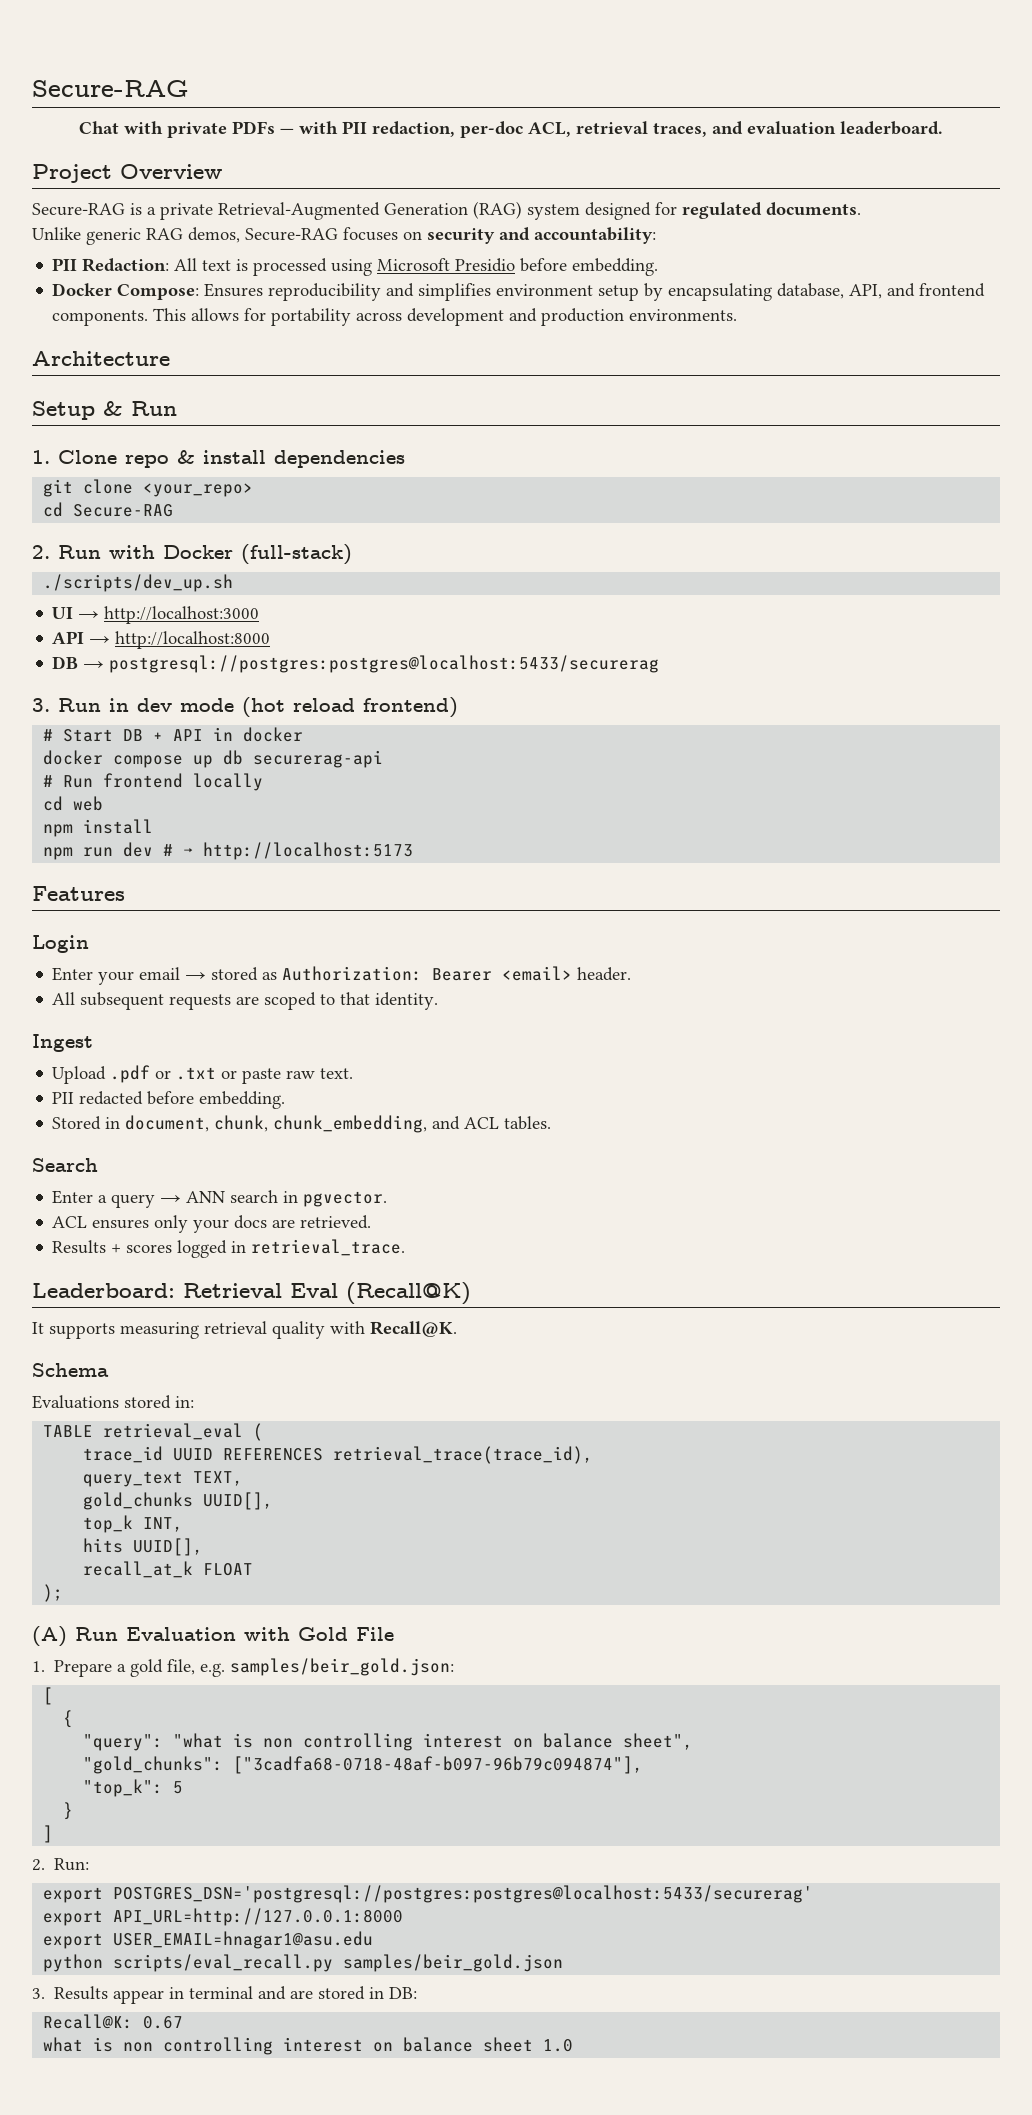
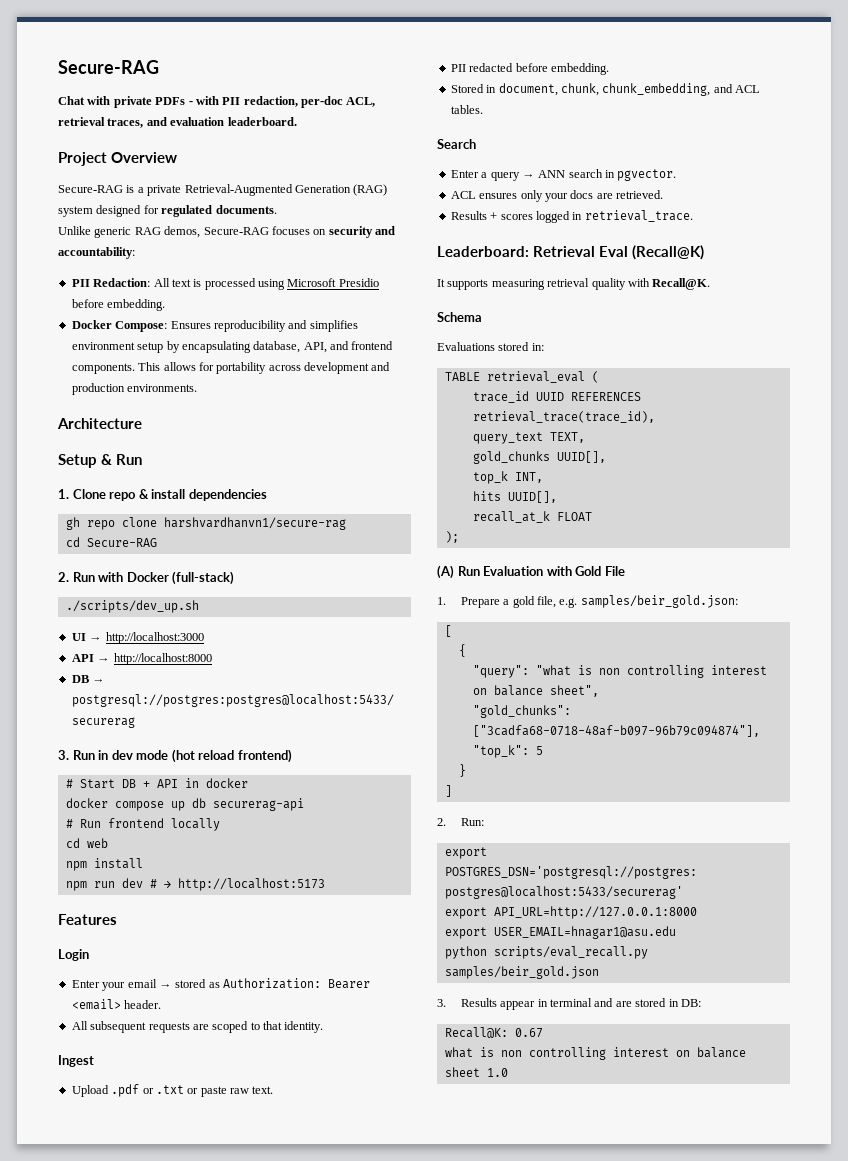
[279,128,294,134] — -> [188,101,193,105] -
[43,479,254,497] git clone <your_repo> -> [65,517,346,530] gh repo clone harshvardhanvn1/secure-rag

